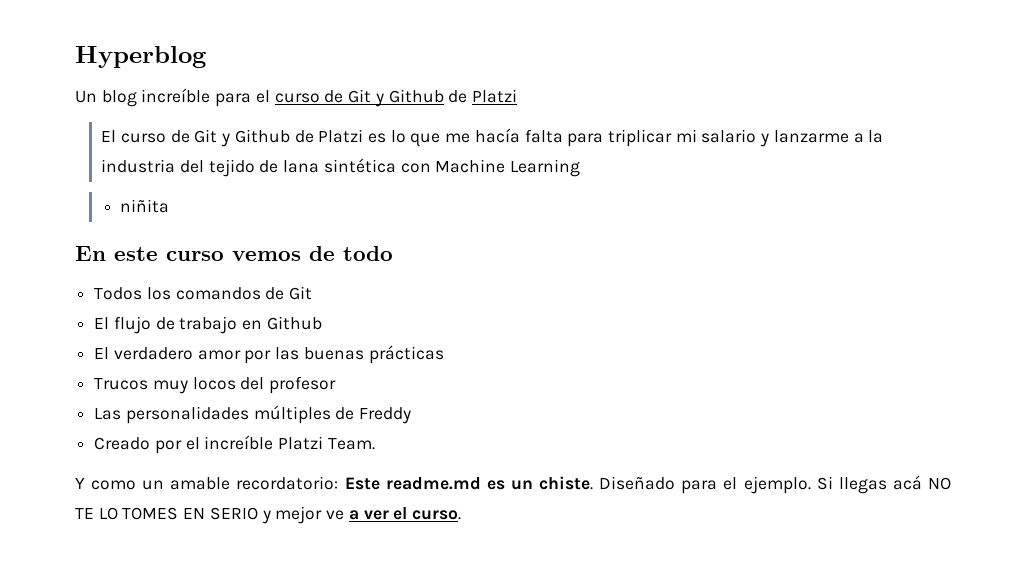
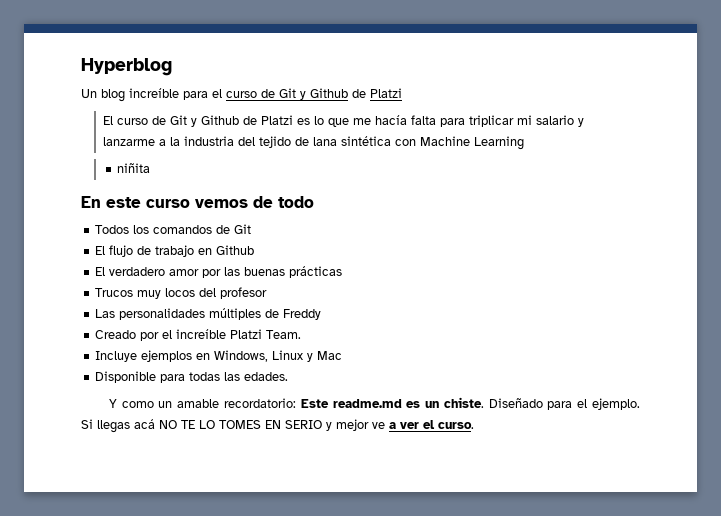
(375, 444) none -> [95,350,343,362] [95,371,289,383] // Incluye ejemplos en Windows, Linux y Mac // Disponible para todas las edades.

